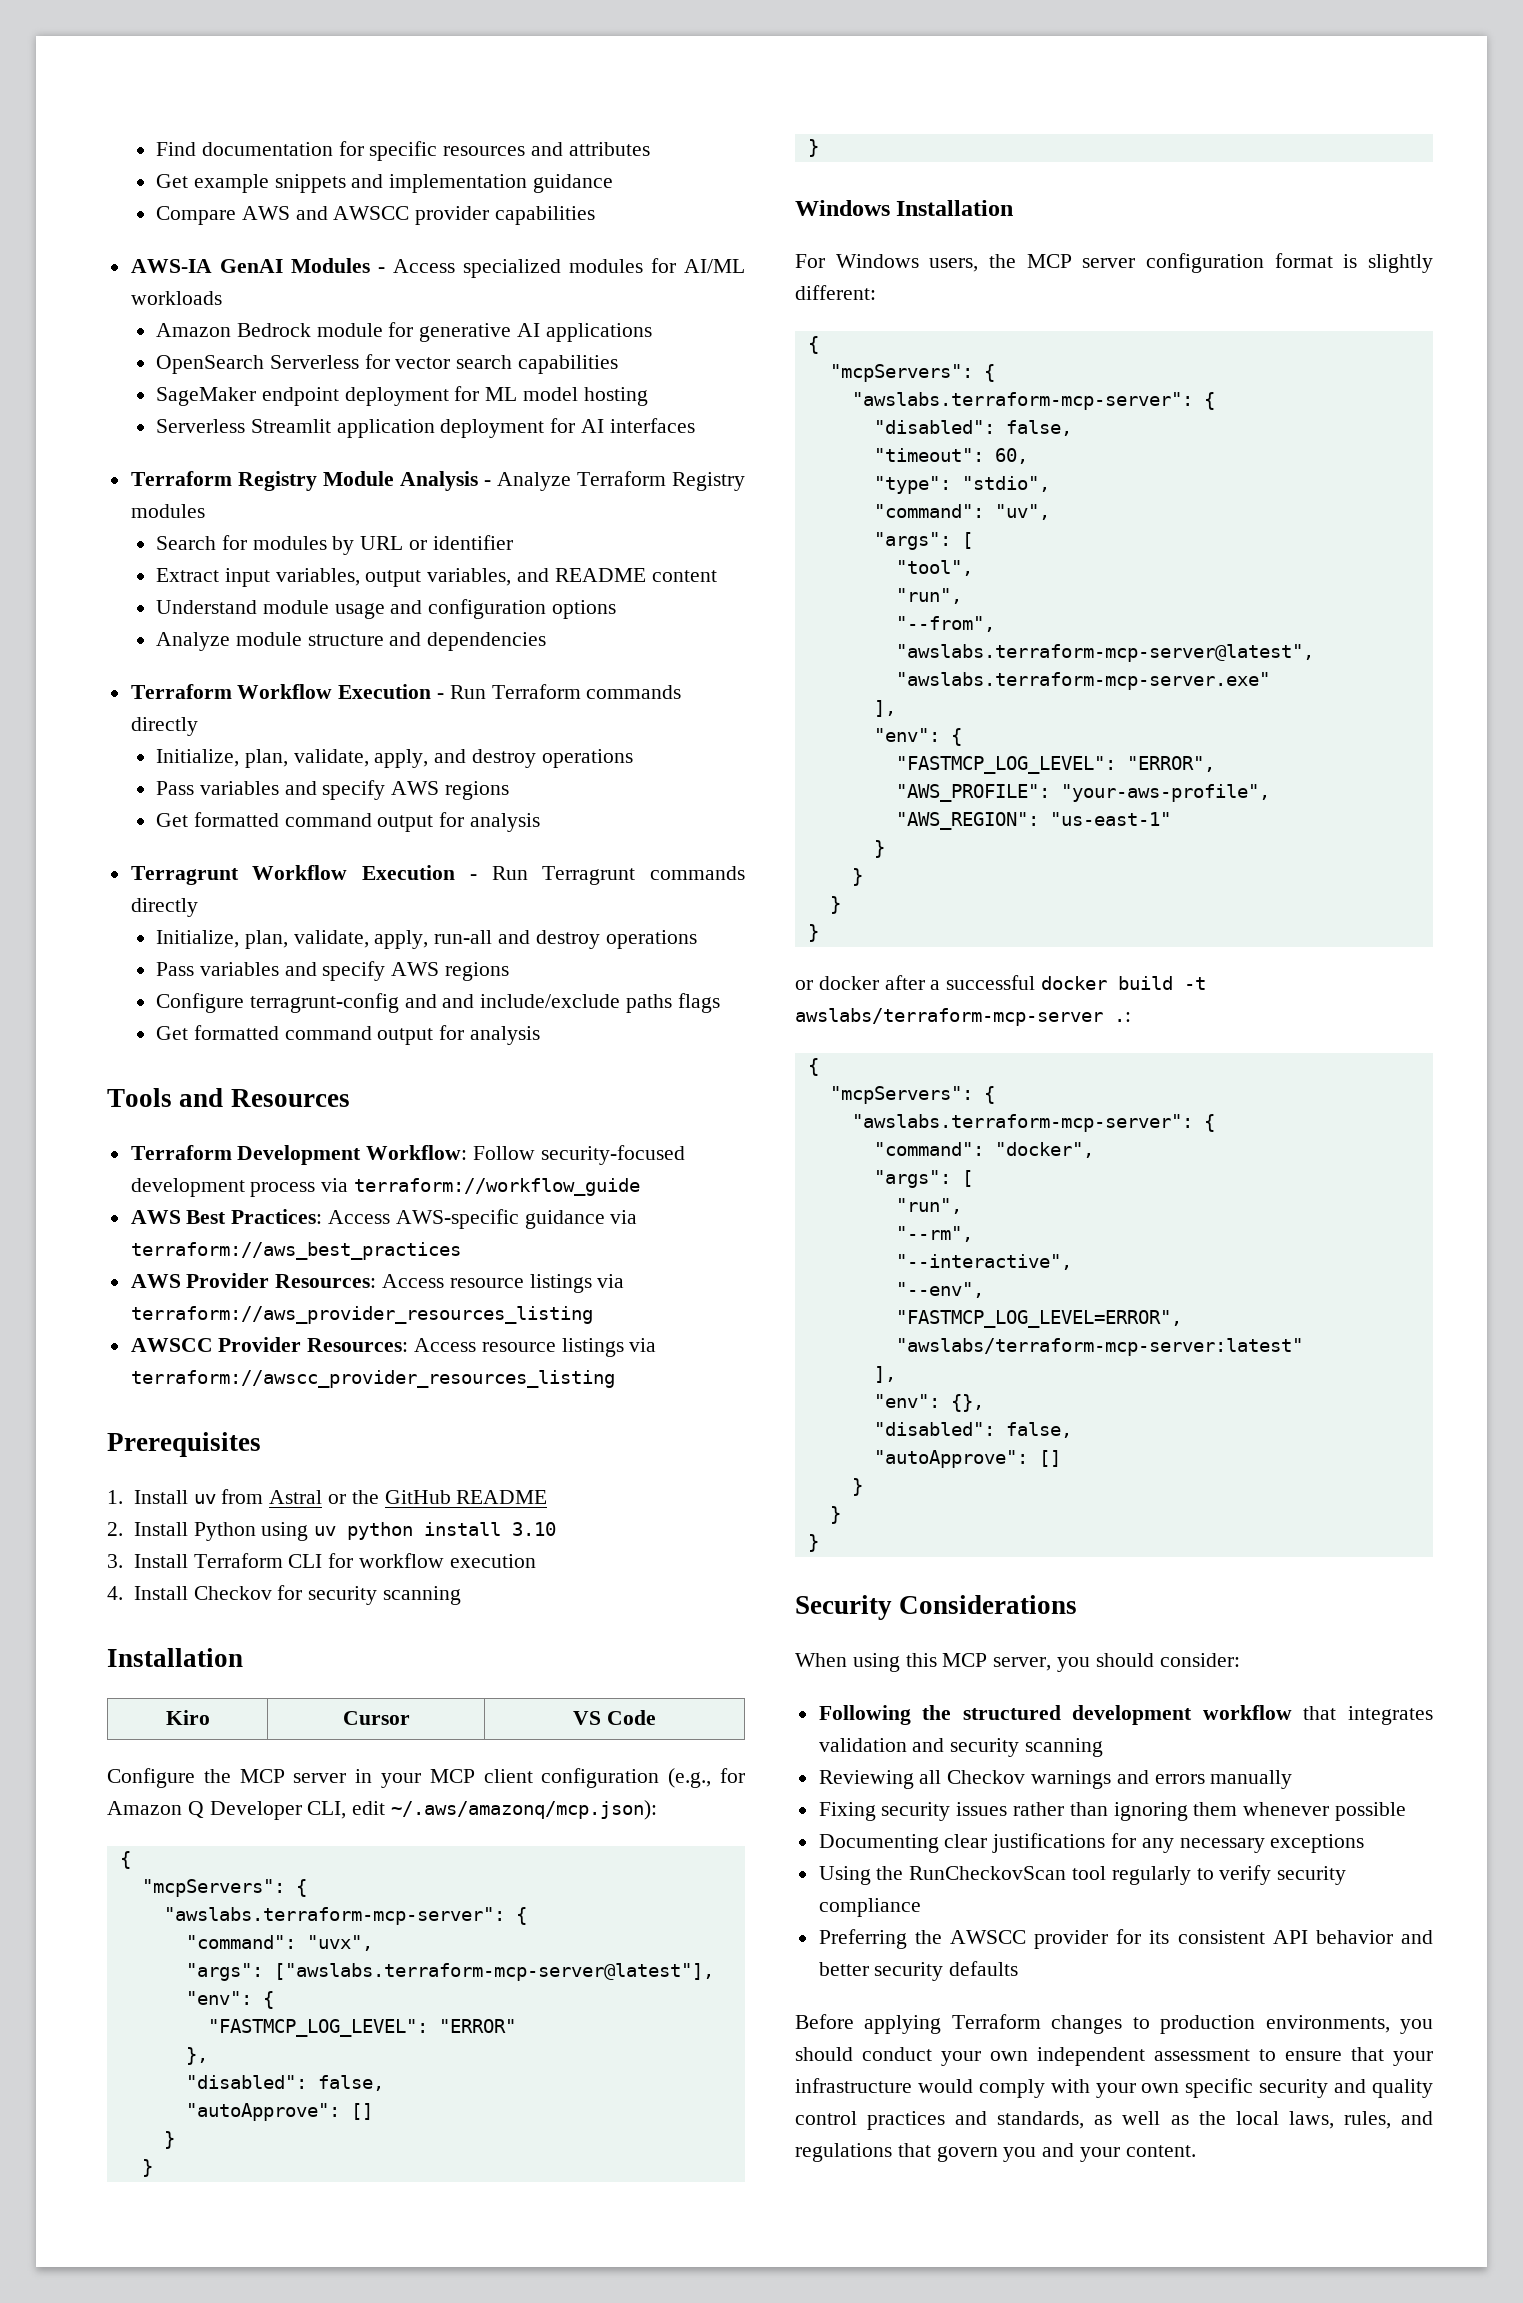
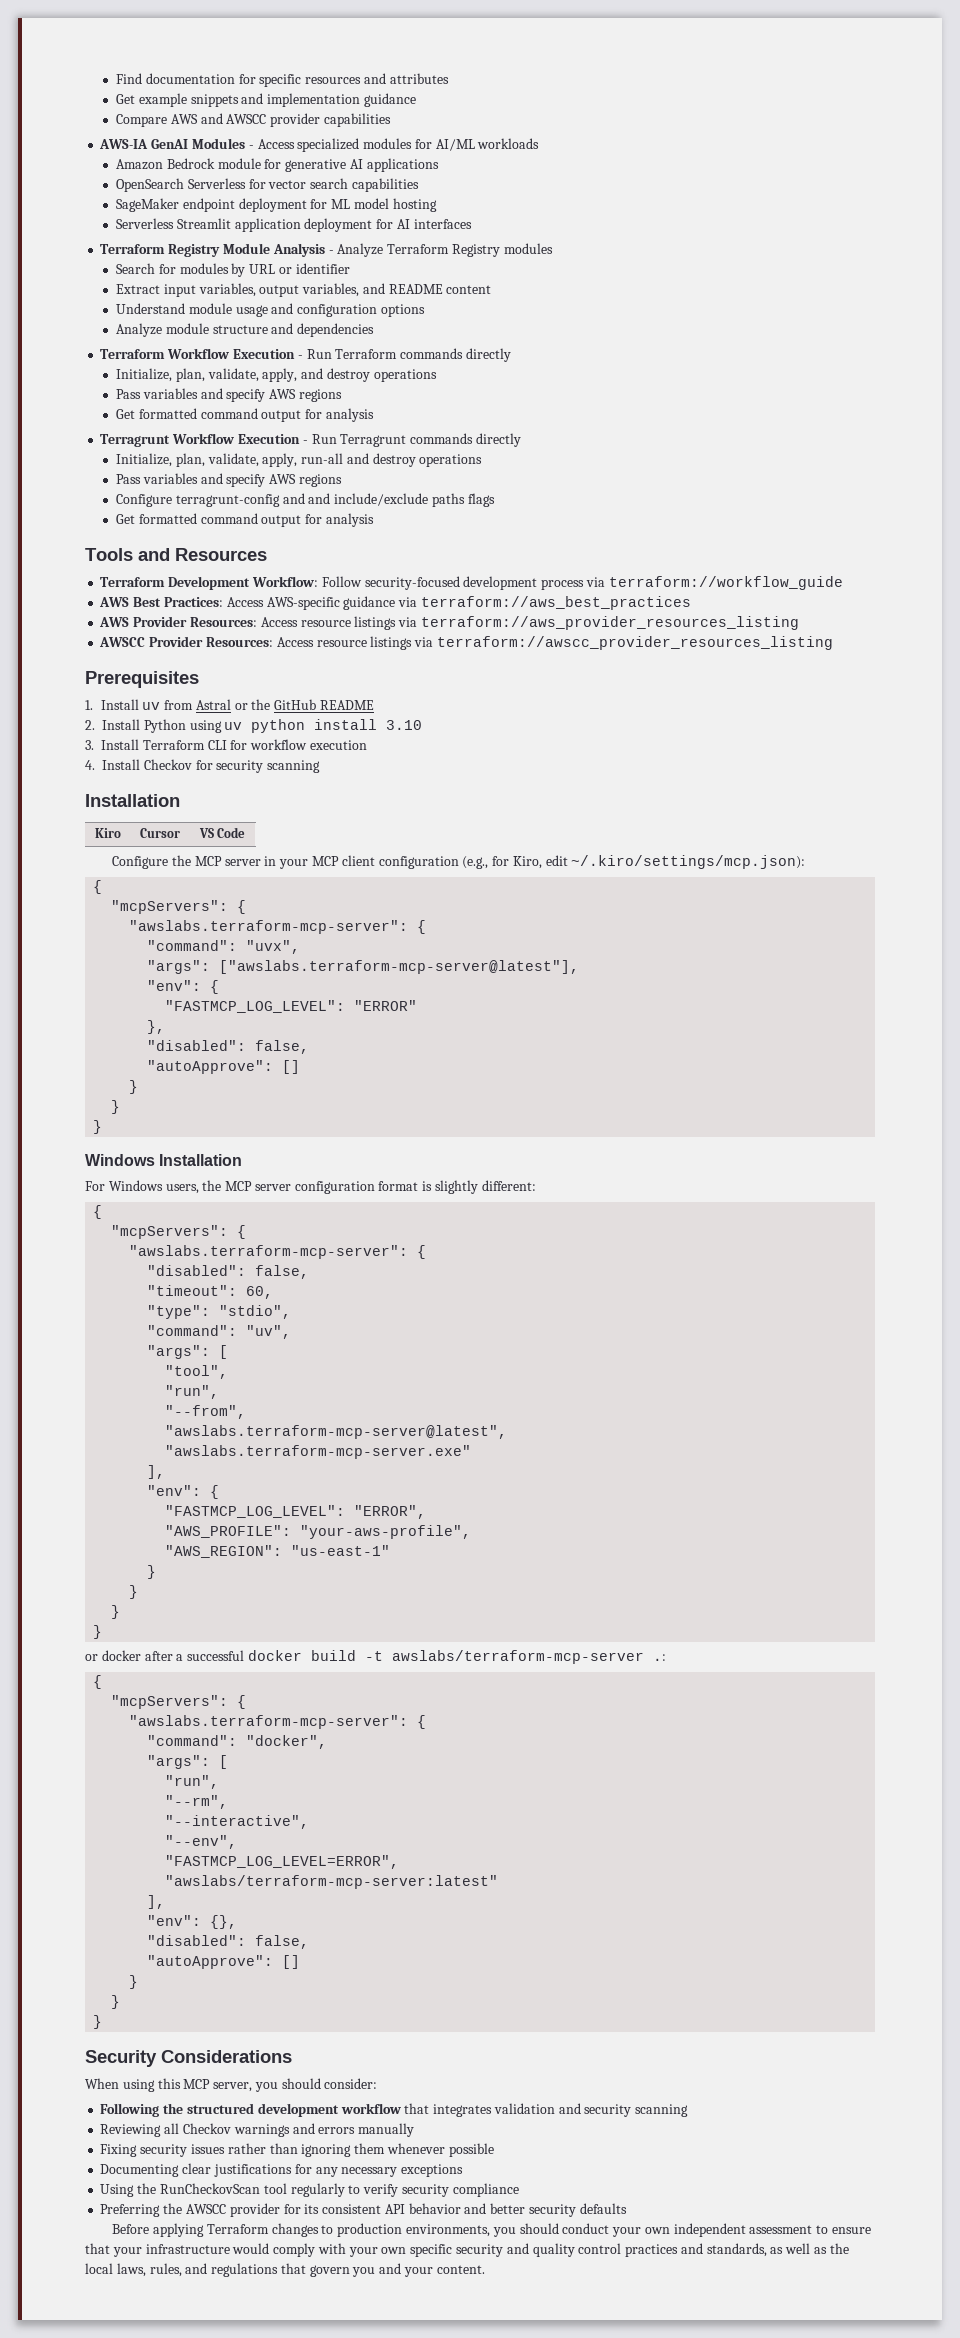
[107,1800,658,1820] Amazon Q Developer CLI, edit ~/.aws/amazonq/mcp.json): -> [512,855,806,869] Kiro, edit ~/.kiro/settings/mcp.json):

